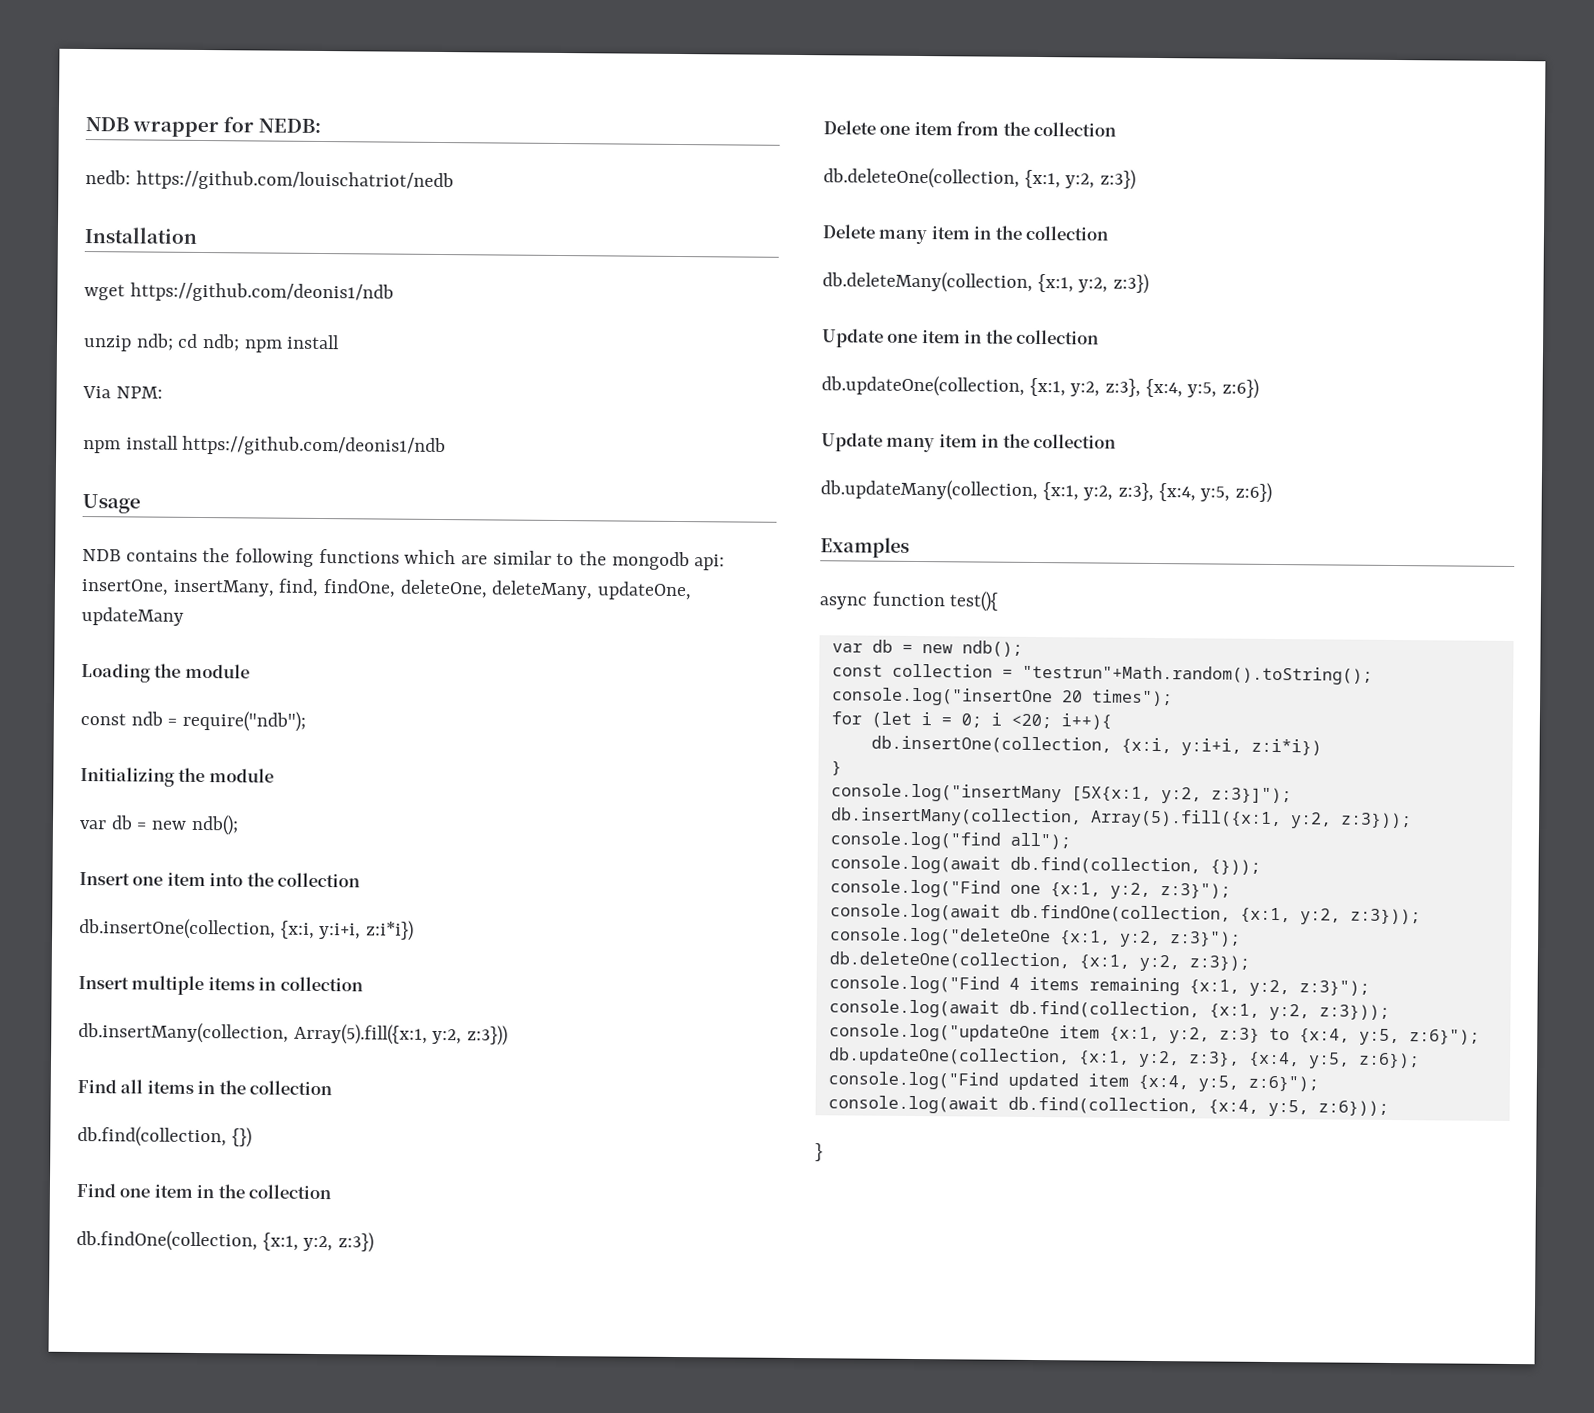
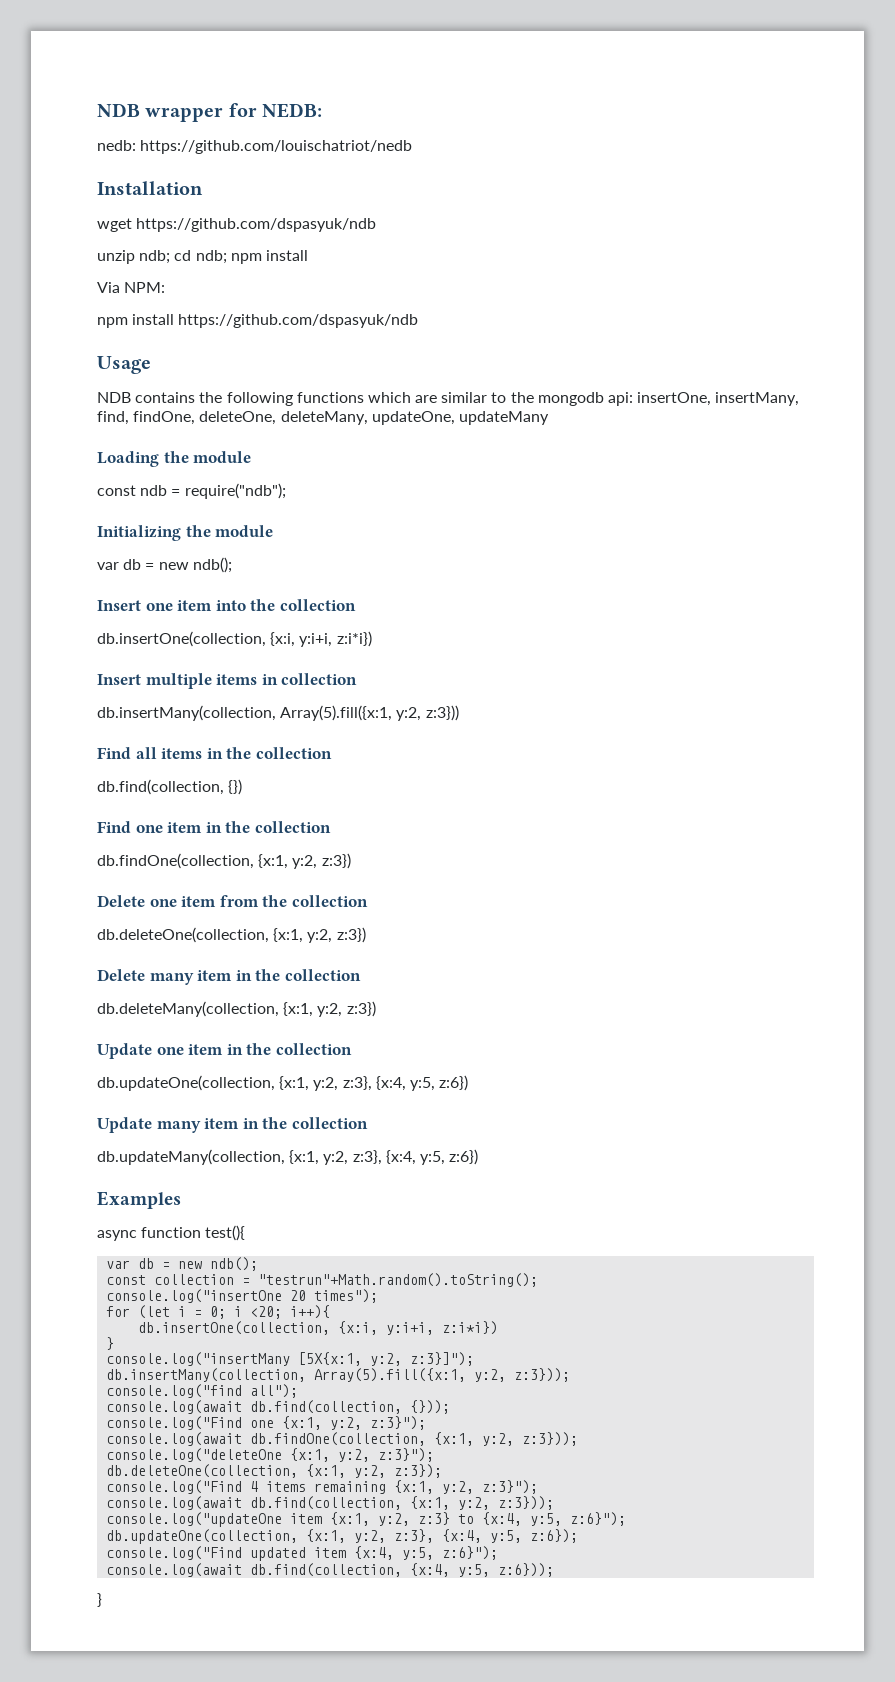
[129,282,394,303] https://github.com/deonis1/ndb -> [136,218,377,232] https://github.com/dspasyuk/ndb
[182,435,447,457] https://github.com/deonis1/ndb -> [178,314,419,328] https://github.com/dspasyuk/ndb

